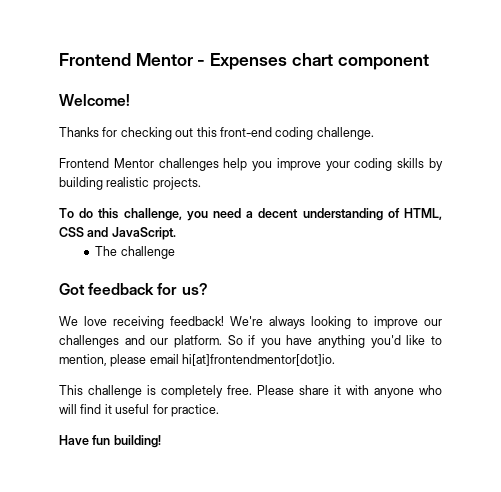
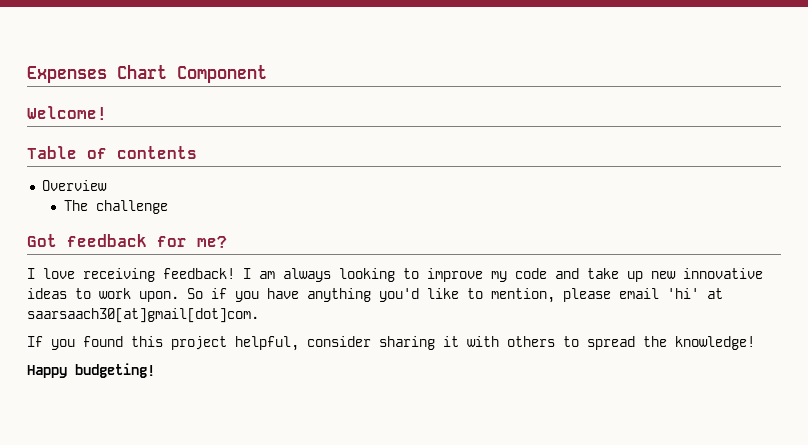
[59,53,429,70] [59,94,130,106] [59,127,374,140] [59,158,443,171] [59,177,201,190] [59,208,442,221] [59,227,176,240] Frontend Mentor - Expenses chart component // Welcome! // Thanks for checking out this front-end coding challenge. // Frontend Mentor challenges help you improve your coding skills by building realistic projects. // To do this challenge, you need a decent understanding of HTML, CSS and JavaScript. -> [27,65,267,83] [27,106,107,120] [27,146,197,159] [41,180,107,191] Expenses Chart Component // Welcome! // Table of contents // Overview
[181,283,208,295] [59,316,78,326] us? // We -> [197,236,227,248] [27,268,35,279] me? // I
[230,316,263,326] We're -> [243,268,275,279] I am
[424,319,442,326] [59,335,222,348] our challenges and our platform. -> [491,268,763,282] [27,288,179,302] my code and take up new innovative ideas to work upon.
[182,354,336,366] [59,385,442,398] [59,404,219,417] [59,435,161,448] hi[at]frontendmentor[dot]io. // This challenge is completely free. Please share it with anyone who will find it useful for practice. // Have fun building! -> [667,288,723,299] [27,308,259,323] [27,336,755,351] [27,363,155,378] 'hi' at saarsaach30[at]gmail[dot]com. // If you found this project helpful, consider sharing it with others to spread the knowledge! // Happy budgeting!

